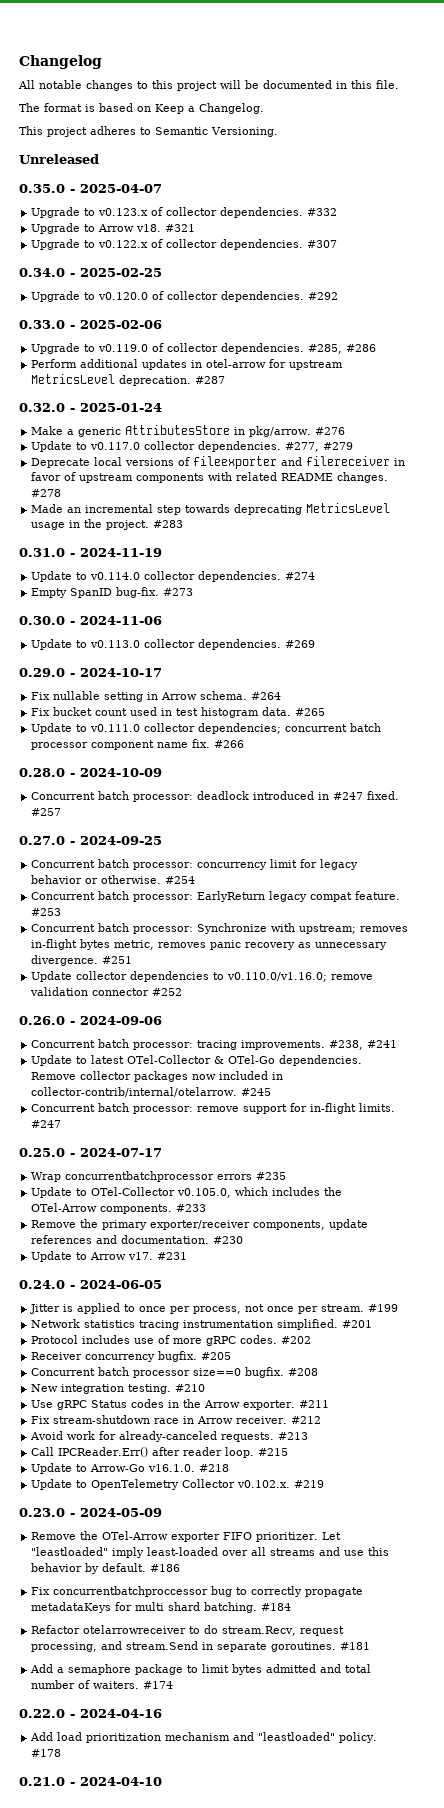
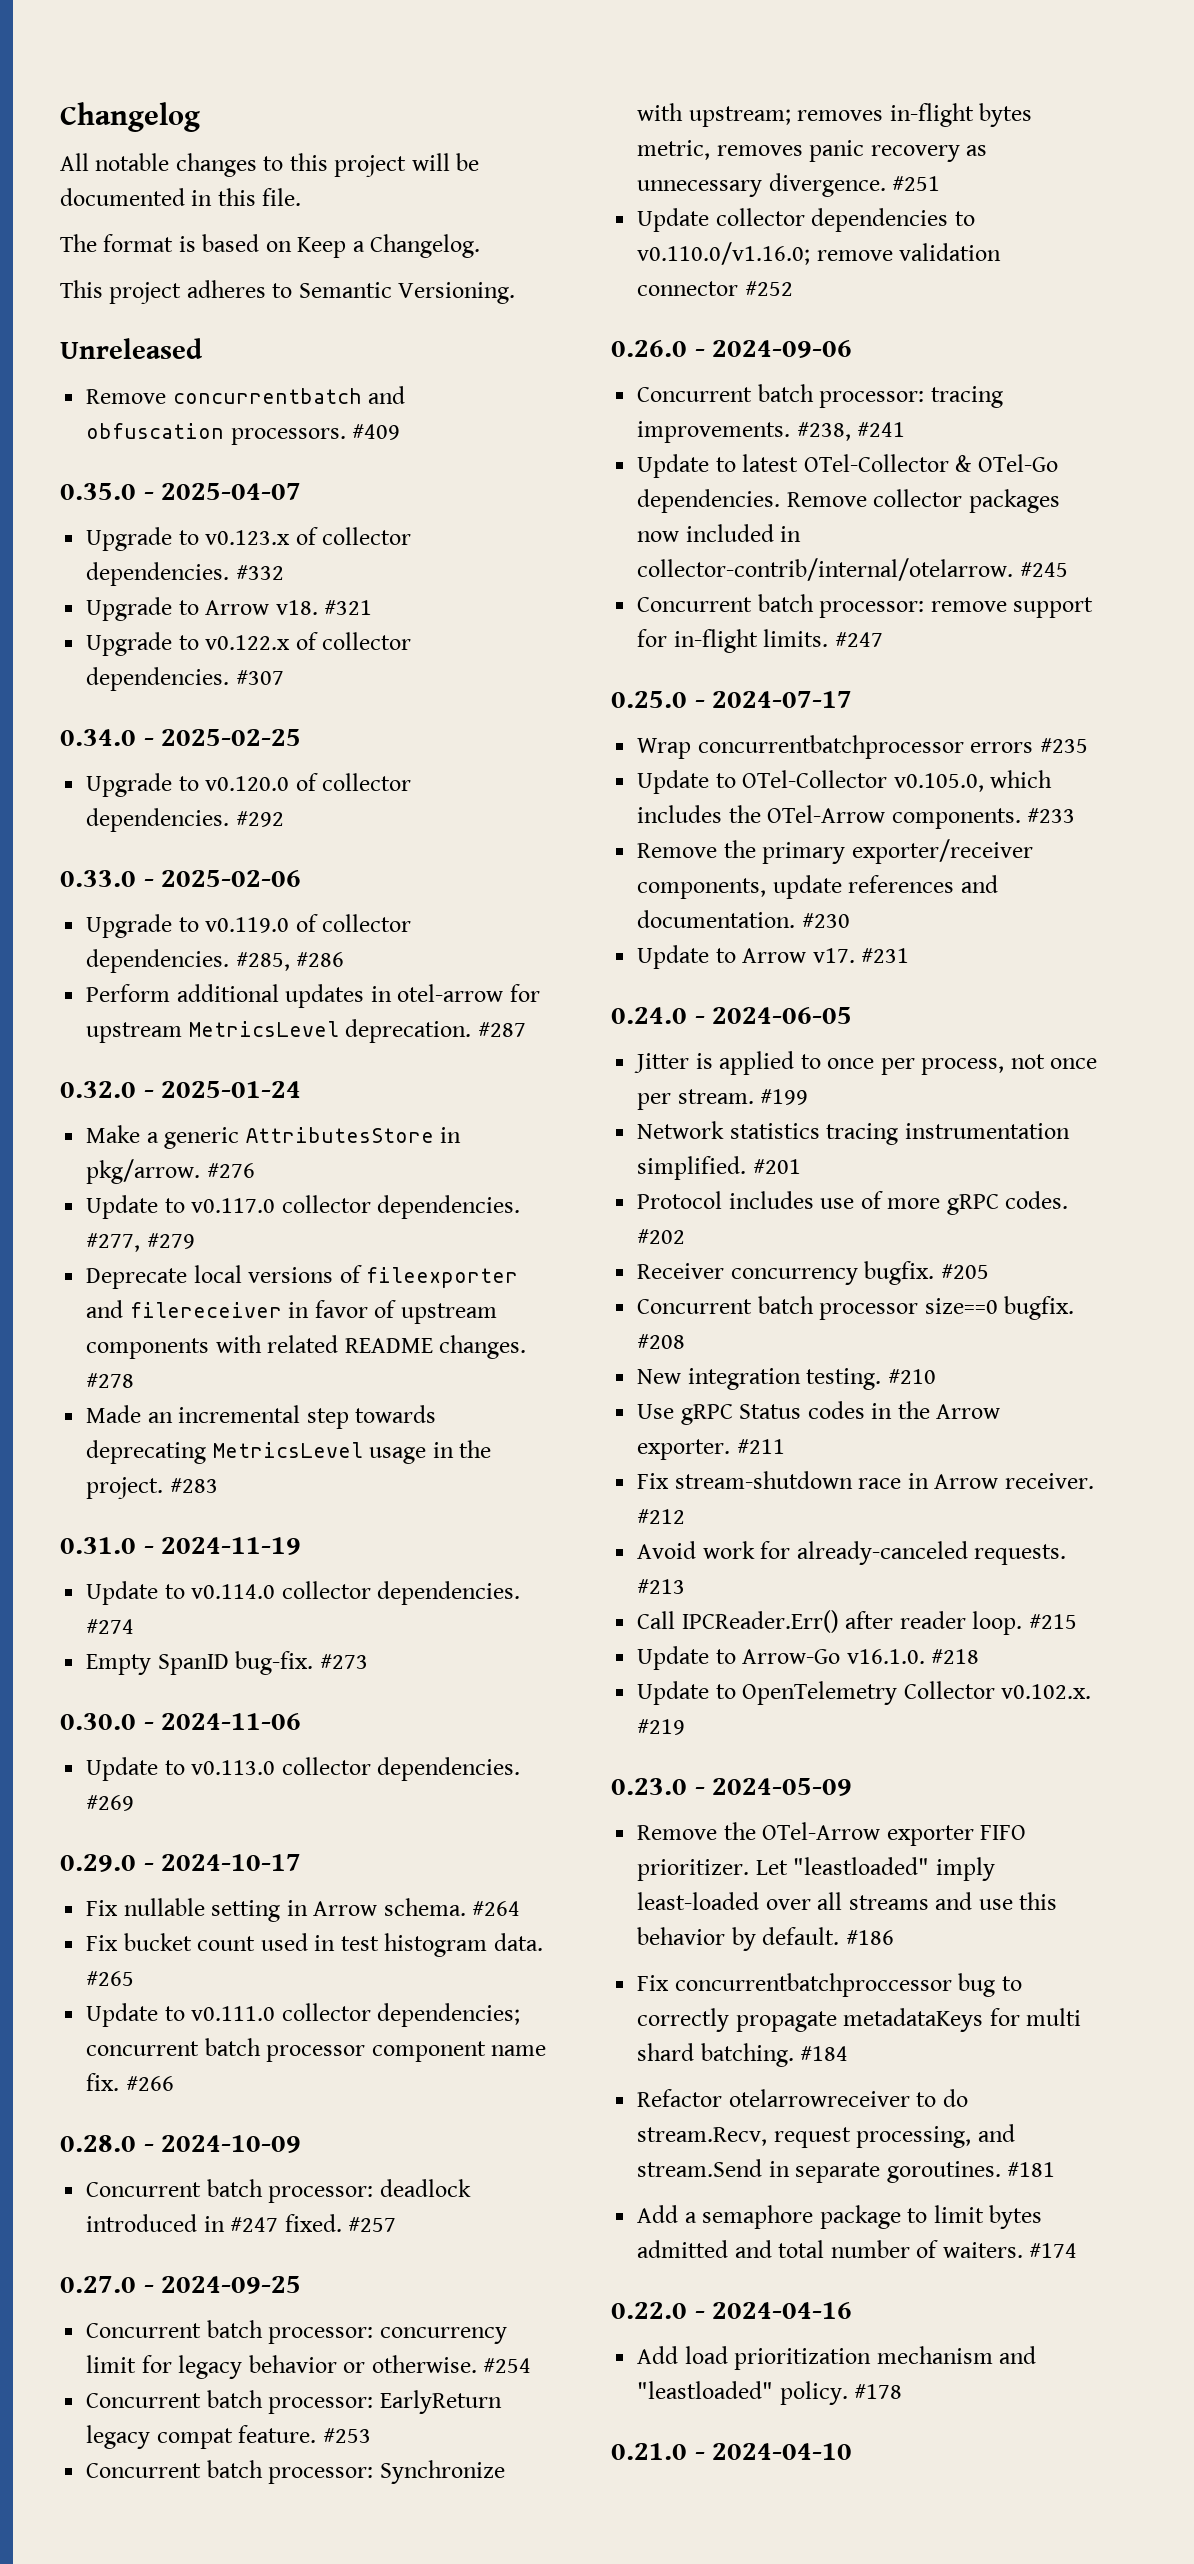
(99, 159) none -> [86,386,406,404] [86,423,401,445] // Remove concurrentbatch and obfuscation processors. #409

